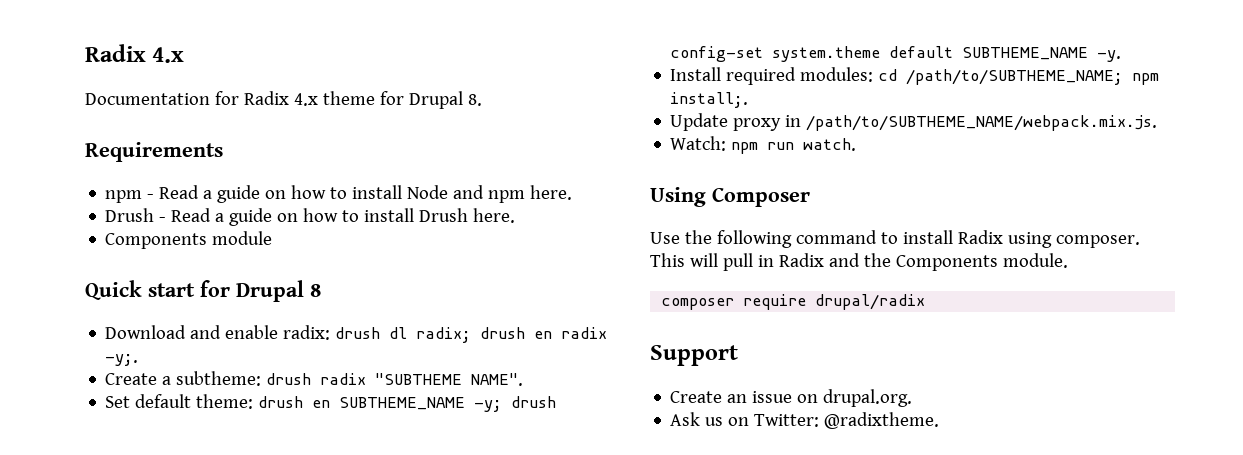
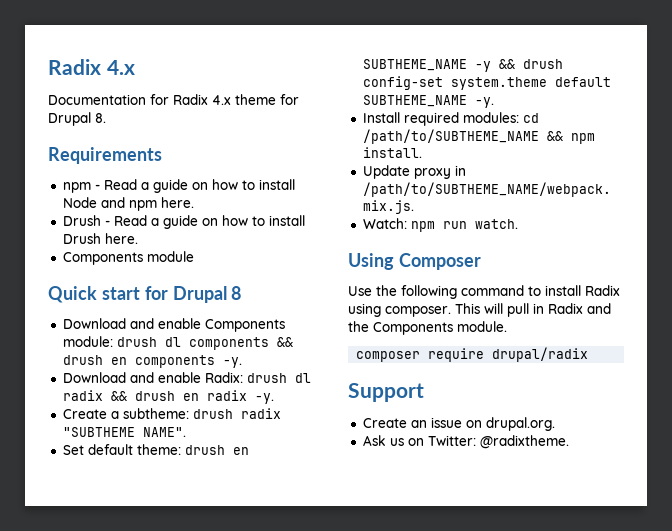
[283,325,472,343] radix: drush dl radix; -> [204,319,285,332] [62,336,293,350] [62,355,242,368] [62,372,311,383] [62,390,127,401] Components module: drush dl components && drush en components -y. // Download and enable Radix: drush dl radix &&
[105,354,139,366] -y;. -> [254,393,274,404] -y.
[474,400,503,412] -y; -> [474,59,515,72] -y &&
[906,69,1160,85] [670,92,749,108] /path/to/SUBTHEME_NAME; npm install;. -> [362,129,595,144] [362,147,422,158] /path/to/SUBTHEME_NAME && npm install.

